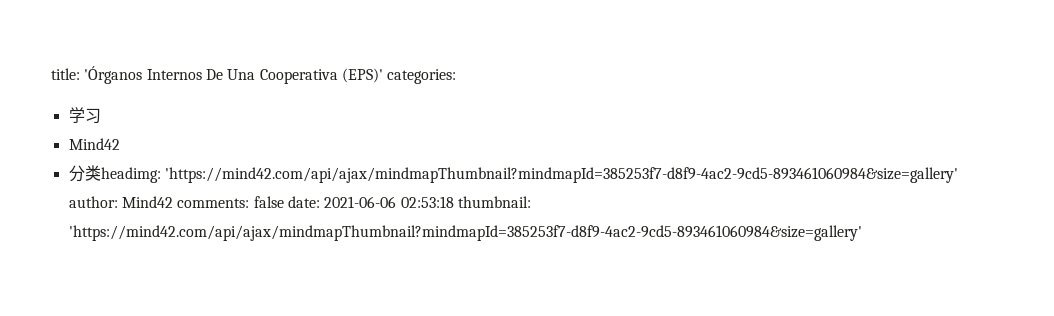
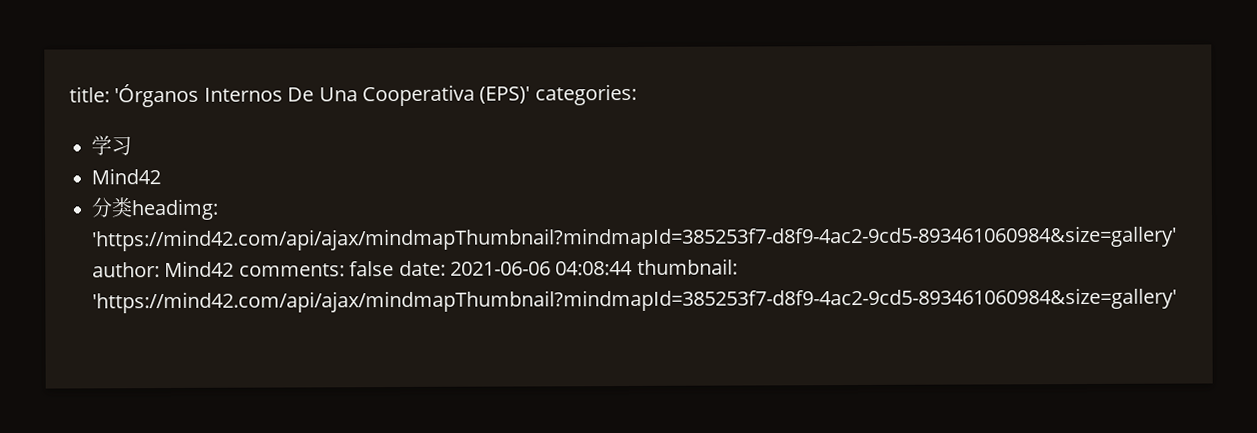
[400,196,454,208] 02:53:18 -> [555,260,634,276] 04:08:44

